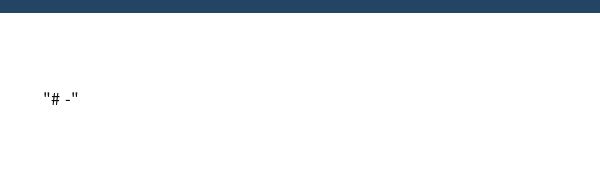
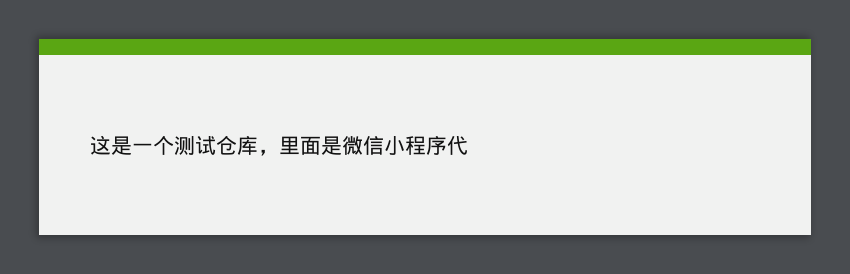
[43,92,79,105] "# -" -> [90,135,468,156] 这是一个测试仓库，里面是微信小程序代

